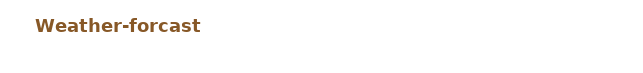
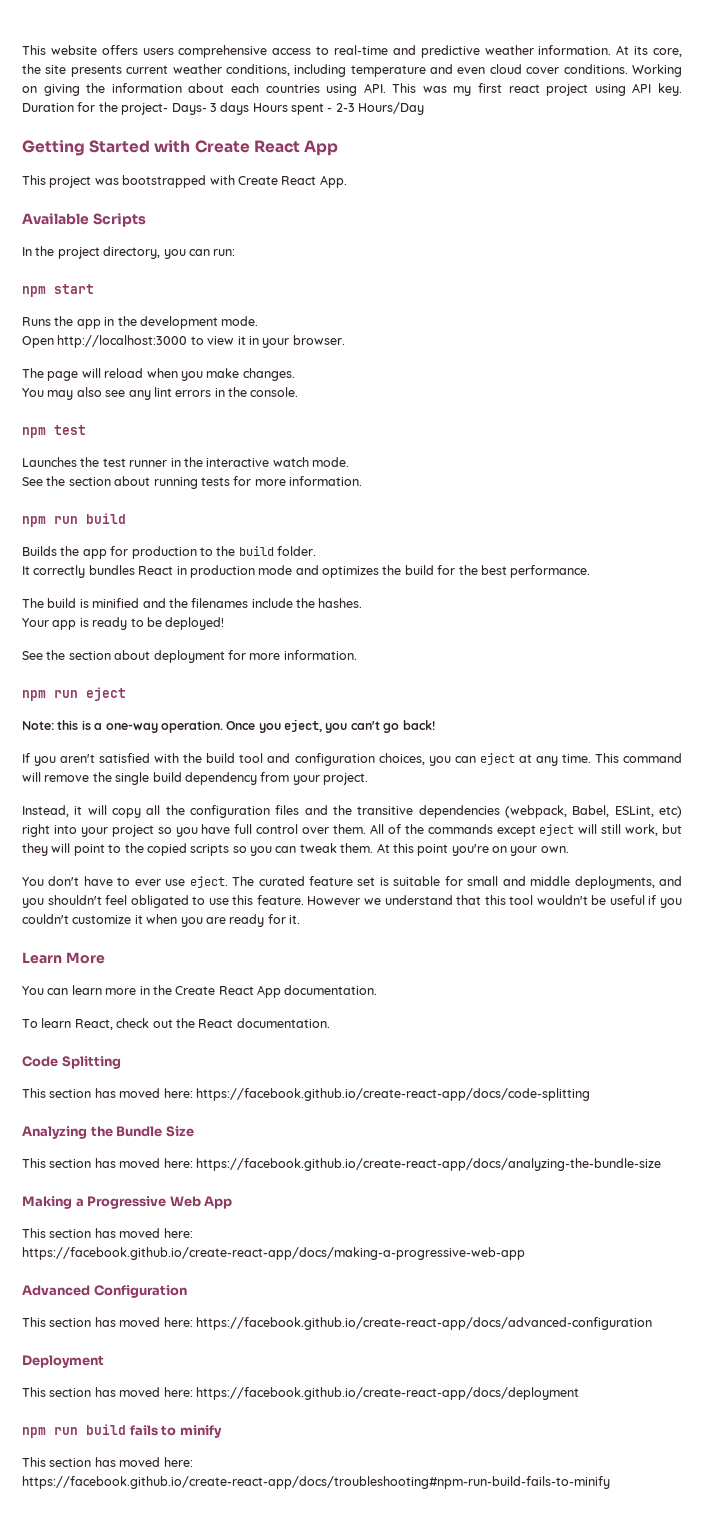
[35,18,201,32] Weather-forcast -> [22,45,682,58] [22,64,682,77] [22,83,682,96] [22,102,425,115] [22,140,338,156] [22,175,347,188] [22,213,146,227] [22,246,236,259] [22,284,94,297] [22,316,259,329] [22,335,345,348] [22,368,295,381] [22,387,299,400] [22,425,86,438] [22,457,349,467] [22,476,362,489] [22,513,126,527] [22,546,316,559] [22,565,591,578] [22,598,363,608] [22,617,225,630] [22,650,357,663] [22,687,126,701] [22,719,435,733] [22,753,682,766] [22,772,368,785] [22,805,683,818] [22,824,682,837] [22,843,569,856] [22,876,683,889] [22,895,682,908] [22,914,300,927] [22,952,105,964] [22,985,378,998] [22,1018,330,1030] [22,1056,121,1069] [22,1088,590,1101] [22,1126,194,1139] [22,1158,661,1171] [22,1196,233,1209] [22,1228,193,1238] [22,1247,525,1260] [22,1285,187,1298] [22,1317,652,1330] [22,1355,104,1368] [22,1387,579,1400] [22,1424,222,1438] [22,1457,193,1467] [22,1476,610,1489] This website offers users comprehensive access to real-time and predictive weather information. At its core, the site presents current weather conditions, including temperature and even cloud cover conditions. Working on giving the information about each countries using API. This was my first react project using API key. Duration for the project- Days- 3 days Hours spent - 2-3 Hours/Day // Getting Started with Create React App // This project was bootstrapped with Create React App. // Available Scripts // In the project directory, you can run: // npm start // Runs the app in the development mode. // Open http://localhost:3000 to view it in your browser. // The page will reload when you make changes. // You may also see any lint errors in the console. // npm test // Launches the test runner in the interactive watch mode. // See the section about running tests for more information. // npm run build // Builds the app for production to the build folder. // It correctly bundles React in production mode and optimizes the build for the best performance. // The build is minified and the filenames include the hashes. // Your app is ready to be deployed! // See the section about deployment for more information. // npm run eject // Note: this is a one-way operation. Once you eject, you can't go back! // If you aren't satisfied with the build tool and configuration choices, you can eject at any time. This command will remove the single build dependency from your project. // Instead, it will copy all the configuration files and the transitive dependencies (webpack, Babel, ESLint, etc) right into your project so you have full control over them. All of the commands except eject will still work, but they will point to the copied scripts so you can tweak them. At this point you're on your own. // You don't have to ever use eject. The curated feature set is suitable for small and middle deployments, and you shouldn't feel obligated to use this feature. However we understand that this tool wouldn't be useful if you couldn't customize it when you are ready for it. // Learn More // You can learn more in the Create React App documentation. // To learn React, check out the React documentation. // Code Splitting // This section has moved here: https://facebook.github.io/create-react-app/docs/code-splitting // Analyzing the Bundle Size // This section has moved here: https://facebook.github.io/create-react-app/docs/analyzing-the-bundle-size // Making a Progressive Web App // This section has moved here: https://facebook.github.io/create-react-app/docs/making-a-progressive-web-app // Advanced Configuration // This section has moved here: https://facebook.github.io/create-react-app/docs/advanced-configuration // Deployment // This section has moved here: https://facebook.github.io/create-react-app/docs/deployment // npm run build fails to minify // This section has moved here: https://facebook.github.io/create-react-app/docs/troubleshooting#npm-run-build-fails-to-minify

